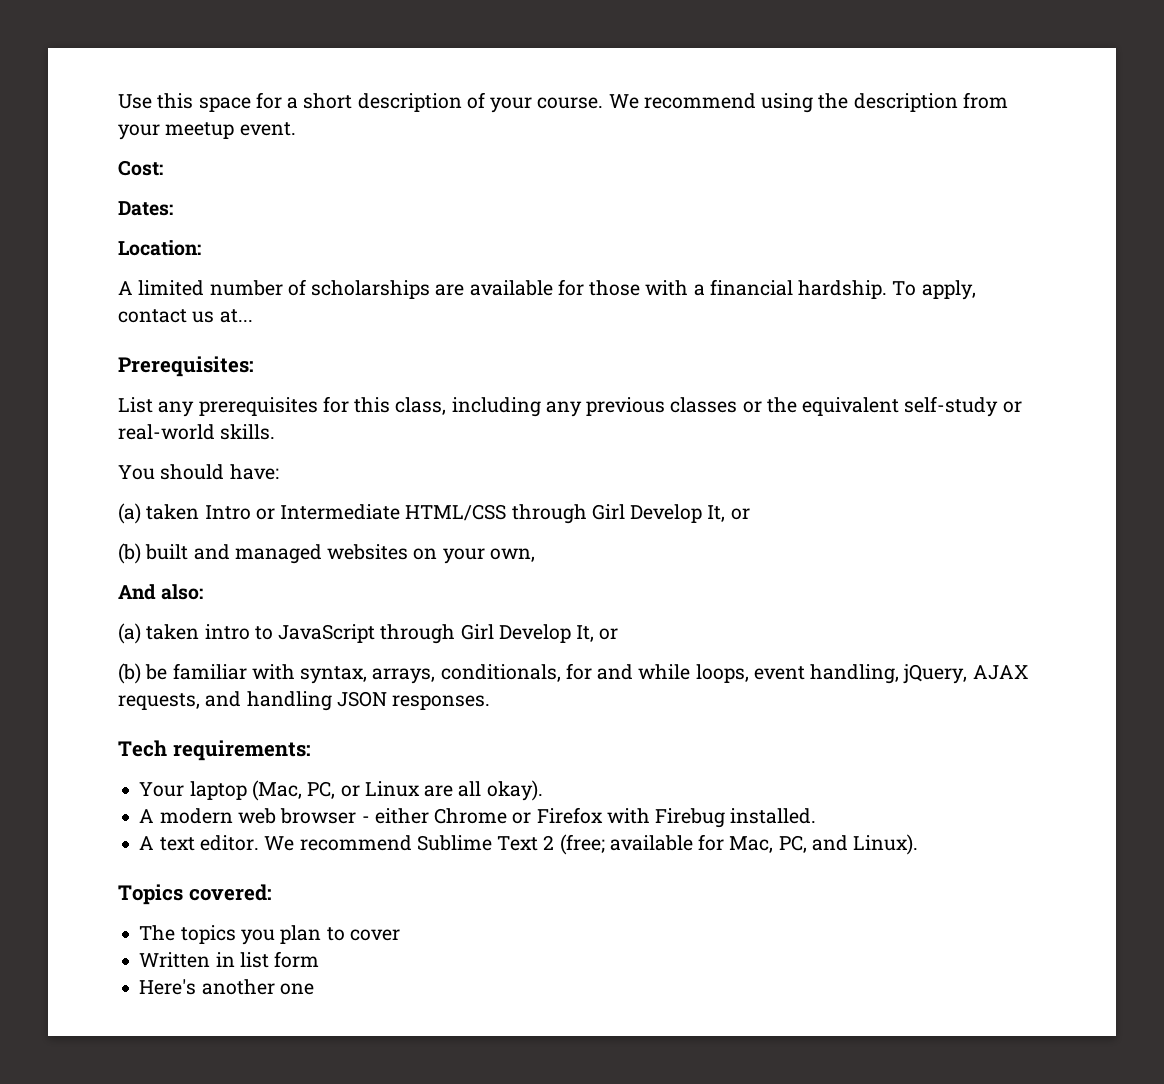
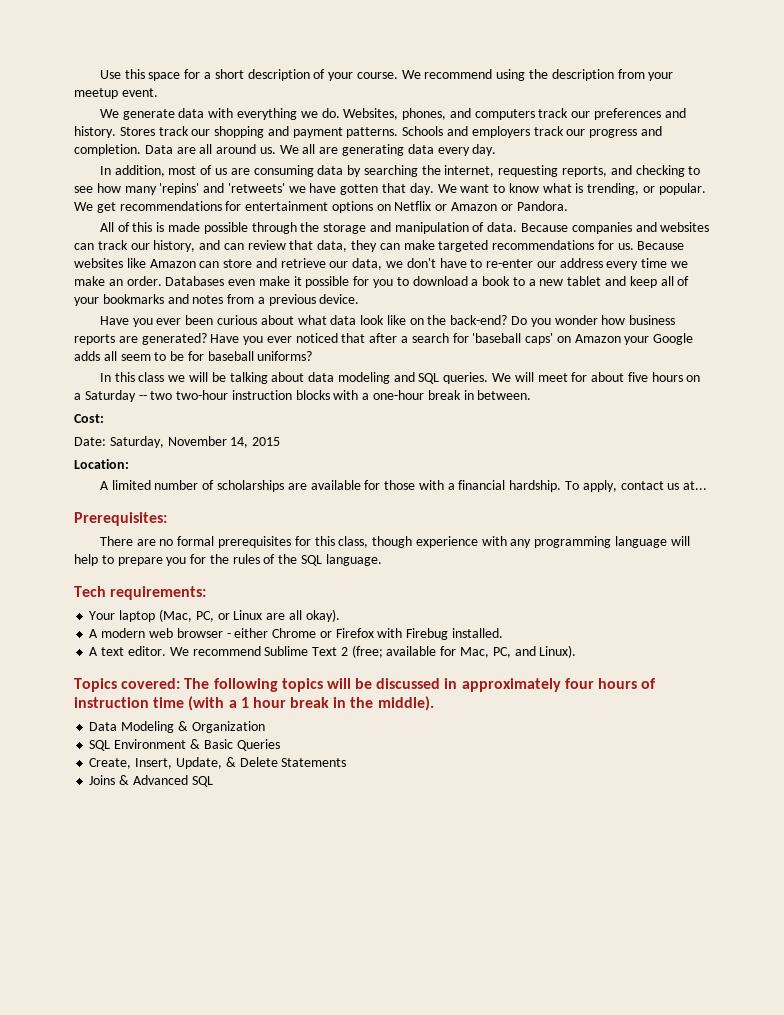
[118,160,163,176] [118,201,173,216] Cost: // Dates: -> [99,108,686,120] [74,126,662,138] [74,144,497,156] [99,165,701,177] [74,183,706,195] [74,201,568,213] [99,222,710,234] [74,240,685,252] [74,258,689,270] [74,276,690,288] [74,294,360,306] [99,315,676,327] [74,333,694,345] [74,351,313,361] [99,372,701,384] [74,390,532,402] [74,414,104,423] [74,436,281,448] We generate data with everything we do. Websites, phones, and computers track our preferences and history. Stores track our shopping and payment patterns. Schools and employers track our progress and completion. Data are all around us. We all are generating data every day. // In addition, most of us are consuming data by searching the internet, requesting reports, and checking to see how many 'repins' and 'retweets' we have gotten that day. We want to know what is trending, or popular. We get recommendations for entertainment options on Netflix or Amazon or Pandora. // All of this is made possible through the storage and manipulation of data. Because companies and websites can track our history, and can review that data, they can make targeted recommendations for us. Because websites like Amazon can store and retrieve our data, we don't have to re-enter our address every time we make an order. Databases even make it possible for you to download a book to a new tablet and keep all of your bookmarks and notes from a previous device. // Have you ever been curious about what data look like on the back-end? Do you wonder how business reports are generated? Have you ever noticed that after a search for 'baseball caps' on Amazon your Google adds all seem to be for baseball uniforms? // In this class we will be talking about data modeling and SQL queries. We will meet for about five hours on a Saturday -- two two-hour instruction blocks with a one-hour break in between. // Cost: // Date: Saturday, November 14, 2015
[118,396,1022,417] [118,424,276,440] [118,464,279,480] [118,503,750,524] [118,543,535,564] [118,584,204,600] [118,623,619,644] [118,663,1029,684] [118,691,491,711] List any prerequisites for this class, including any previous classes or the equivalent self-study or real-world skills. // You should have: // (a) taken Intro or Intermediate HTML/CSS through Girl Develop It, or // (b) built and managed websites on your own, // And also: // (a) taken intro to JavaScript through Girl Develop It, or // (b) be familiar with syntax, arrays, conditionals, for and while loops, event handling, jQuery, AJAX requests, and handling JSON responses. -> [99,536,690,548] [74,554,382,566] There are no formal prerequisites for this class, though experience with any programming language will help to prepare you for the rules of the SQL language.
[139,925,400,945] [139,951,320,968] [139,979,314,995] // The topics you plan to cover // Written in list form // Here's another one -> [184,678,657,692] [74,696,434,711] [89,721,265,733] [89,739,280,751] [89,757,347,769] [89,775,213,787] The following topics will be discussed in approximately four hours of instruction time (with a 1 hour break in the middle). // Data Modeling & Organization // SQL Environment & Basic Queries // Create, Insert, Update, & Delete Statements // Joins & Advanced SQL

